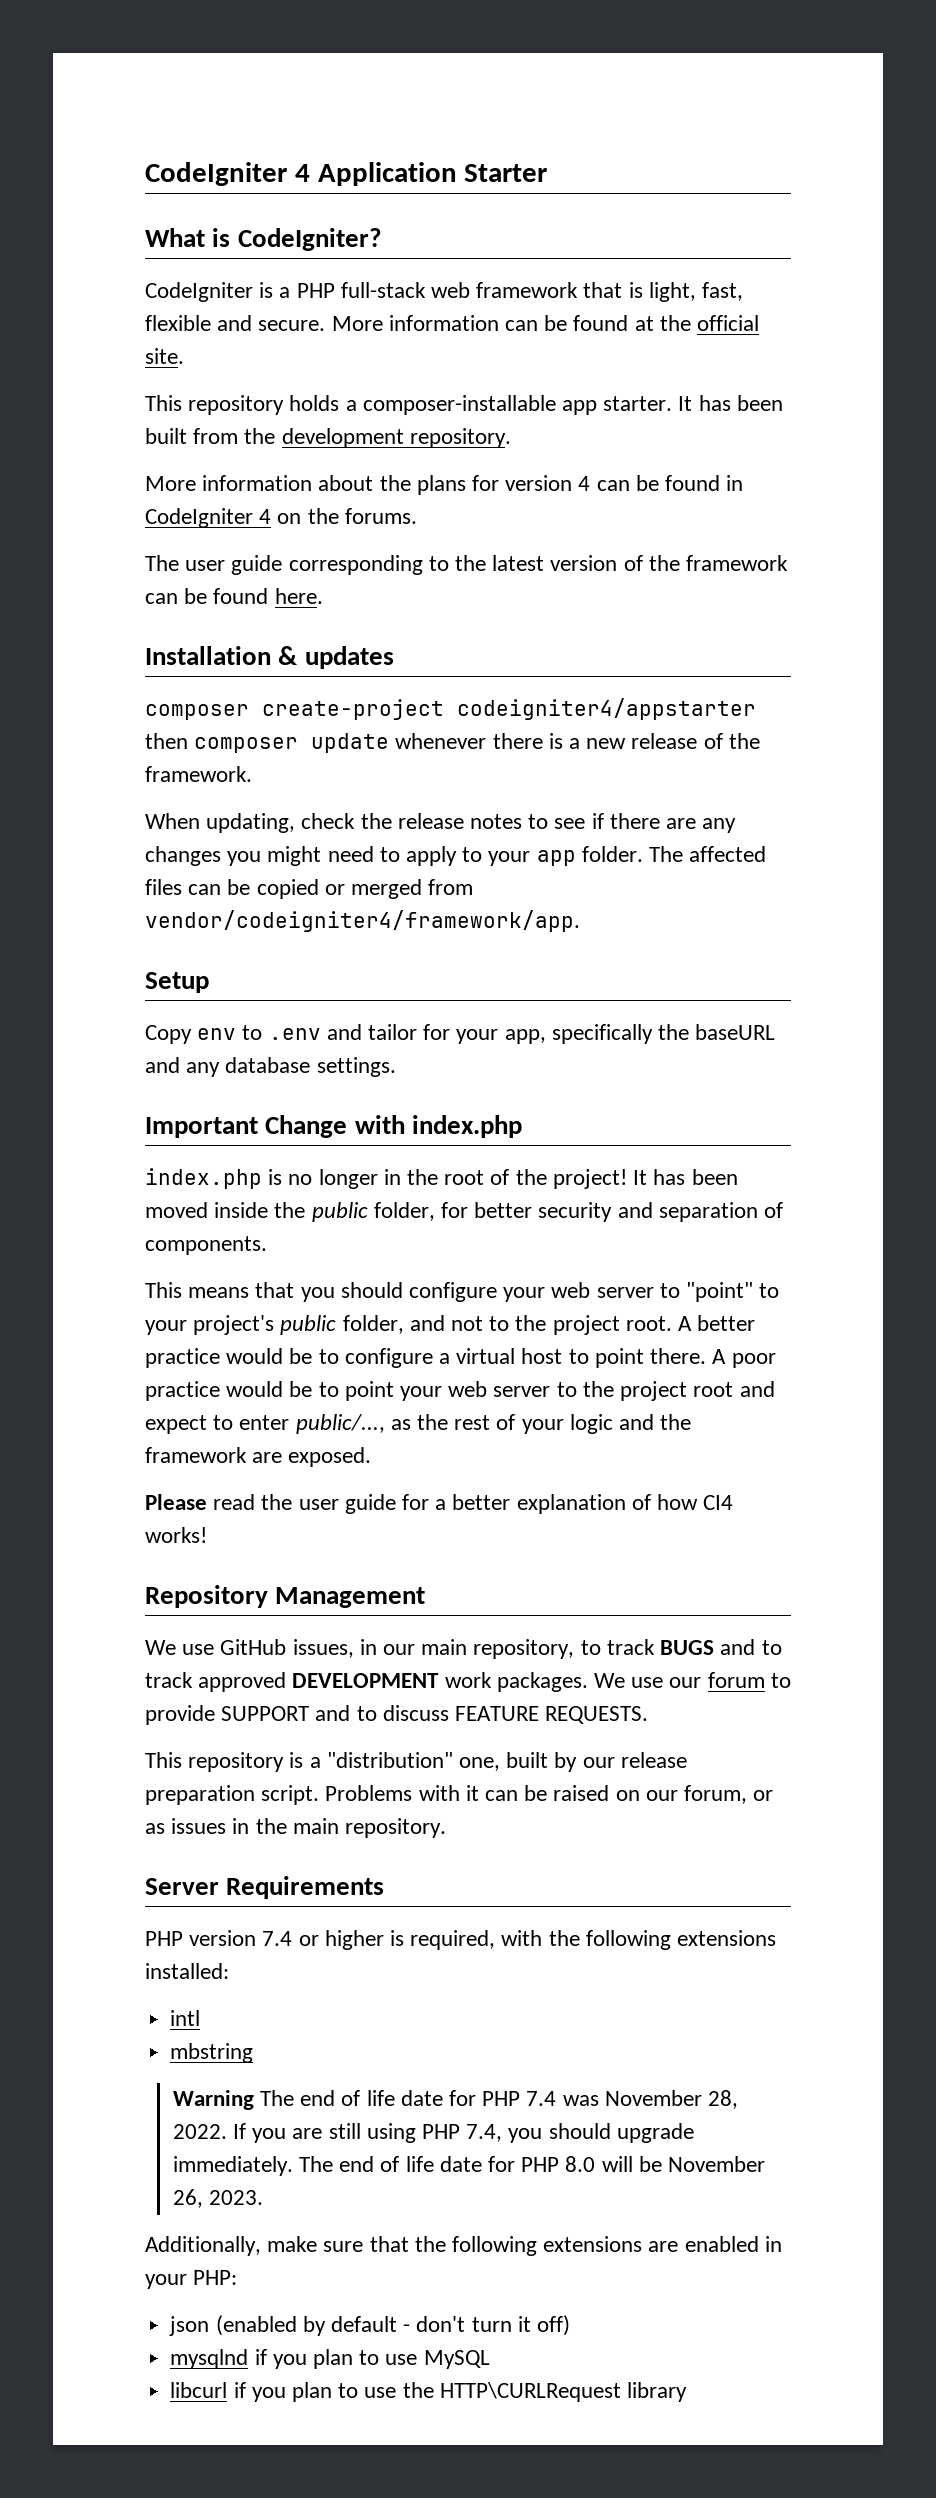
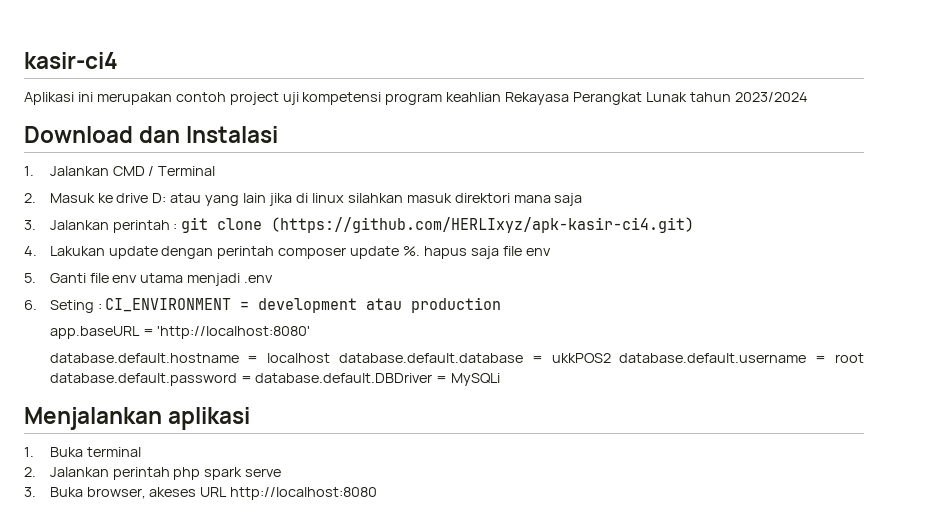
[145,162,548,186] [145,228,382,251] [145,282,744,302] [145,315,760,331] [145,348,184,364] [145,395,783,415] [145,428,511,448] [145,475,744,495] [145,508,417,528] [145,555,789,575] [145,588,323,604] [145,646,394,669] [145,698,756,720] [145,733,760,753] [145,766,252,782] [145,813,737,833] [145,846,767,866] [145,879,474,899] [145,910,580,932] [145,972,209,993] [145,1024,776,1044] [145,1057,396,1077] [145,1115,522,1138] [145,1168,738,1189] [145,1202,784,1222] [145,1236,267,1255] [145,1282,780,1302] [145,1315,756,1335] [145,1348,776,1368] [145,1381,775,1401] [145,1414,692,1434] [145,1447,372,1467] [145,1494,734,1514] [145,1527,207,1543] [145,1585,426,1608] [145,1639,782,1659] [145,1672,791,1692] [145,1705,649,1725] [145,1752,687,1772] [145,1785,774,1805] [145,1818,447,1838] [145,1876,385,1899] [145,1930,777,1950] [145,1963,229,1979] [170,2010,201,2026] [170,2043,254,2063] [172,2090,739,2110] [172,2123,694,2143] [172,2156,766,2176] [172,2189,263,2208] [145,2236,782,2256] [145,2270,238,2289] [169,2315,570,2336] [170,2349,490,2369] [170,2382,687,2402] CodeIgniter 4 Application Starter // What is CodeIgniter? // CodeIgniter is a PHP full-stack web framework that is light, fast, flexible and secure. More information can be found at the official site. // This repository holds a composer-installable app starter. It has been built from the development repository. // More information about the plans for version 4 can be found in CodeIgniter 4 on the forums. // The user guide corresponding to the latest version of the framework can be found here. // Installation & updates // composer create-project codeigniter4/appstarter then composer update whenever there is a new release of the framework. // When updating, check the release notes to see if there are any changes you might need to apply to your app folder. The affected files can be copied or merged from vendor/codeigniter4/framework/app. // Setup // Copy env to .env and tailor for your app, specifically the baseURL and any database settings. // Important Change with index.php // index.php is no longer in the root of the project! It has been moved inside the public folder, for better security and separation of components. // This means that you should configure your web server to "point" to your project's public folder, and not to the project root. A better practice would be to configure a virtual host to point there. A poor practice would be to point your web server to the project root and expect to enter public/..., as the rest of your logic and the framework are exposed. // Please read the user guide for a better explanation of how CI4 works! // Repository Management // We use GitHub issues, in our main repository, to track BUGS and to track approved DEVELOPMENT work packages. We use our forum to provide SUPPORT and to discuss FEATURE REQUESTS. // This repository is a "distribution" one, built by our release preparation script. Problems with it can be raised on our forum, or as issues in the main repository. // Server Requirements // PHP version 7.4 or higher is required, with the following extensions installed: // intl // mbstring // Warning The end of life date for PHP 7.4 was November 28, 2022. If you are still using PHP 7.4, you should upgrade immediately. The end of life date for PHP 8.0 will be November 26, 2023. // Additionally, make sure that the following extensions are enabled in your PHP: // json (enabled by default - don't turn it off) // mysqlnd if you plan to use MySQL // libcurl if you plan to use the HTTP\CURLRequest library -> [24,52,118,69] [24,92,808,105] [24,126,279,143] [24,166,216,176] [24,193,583,206] [24,217,695,233] [24,246,551,259] [24,273,274,286] [24,297,502,313] [49,326,311,339] [49,353,864,363] [49,373,501,386] [24,407,251,430] [24,447,141,457] [24,467,282,480] [24,487,378,500] kasir-ci4 // Aplikasi ini merupakan contoh project uji kompetensi program keahlian Rekayasa Perangkat Lunak tahun 2023/2024 // Download dan Instalasi // 1. Jalankan CMD / Terminal // 2. Masuk ke drive D: atau yang lain jika di linux silahkan masuk direktori mana saja // 3. Jalankan perintah : git clone (https://github.com/HERLIxyz/apk-kasir-ci4.git) // 4. Lakukan update dengan perintah composer update %. hapus saja file env // 5. Ganti file env utama menjadi .env // 6. Seting : CI_ENVIRONMENT = development atau production // app.baseURL = 'http://localhost:8080' // database.default.hostname = localhost database.default.database = ukkPOS2 database.default.username = root database.default.password = database.default.DBDriver = MySQLi // Menjalankan aplikasi // 1. Buka terminal // 2. Jalankan perintah php spark serve // 3. Buka browser, akeses URL http://localhost:8080

